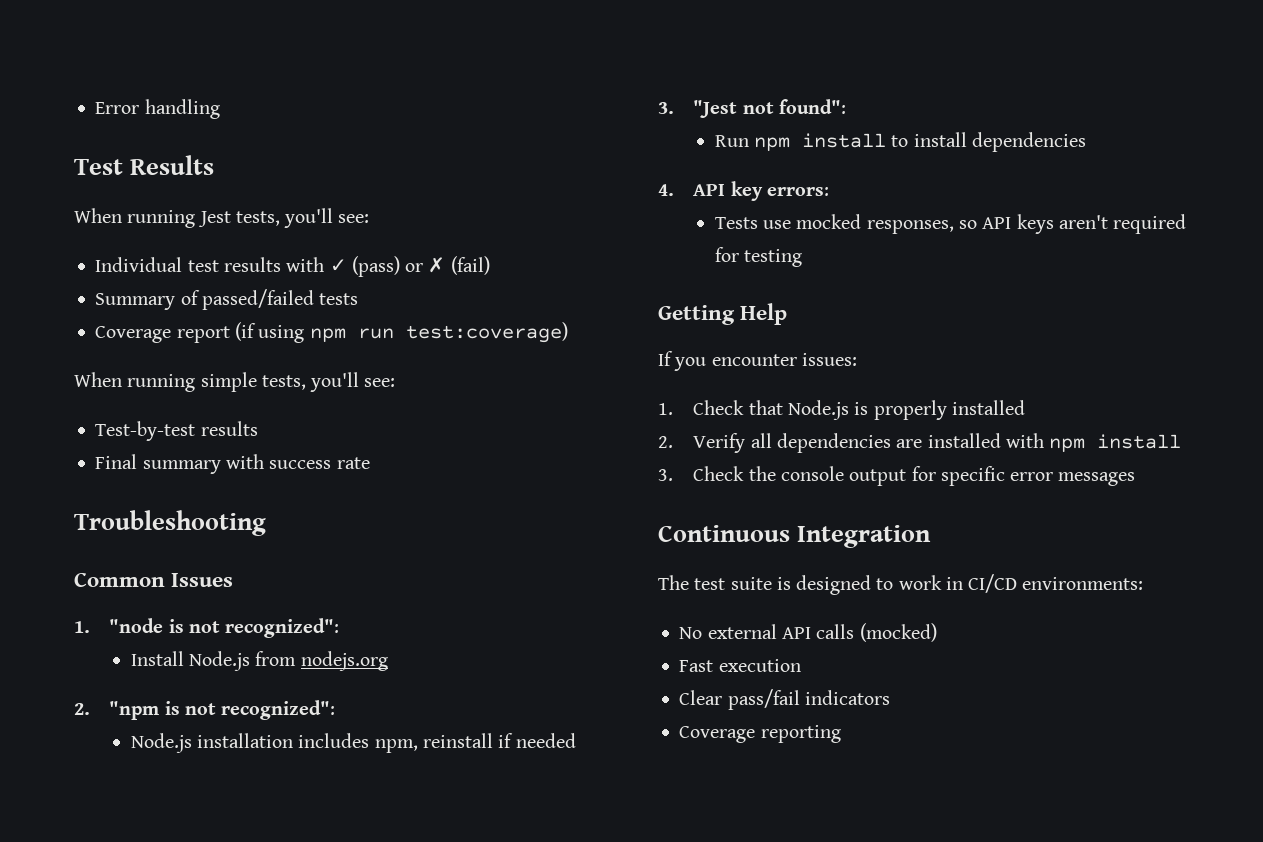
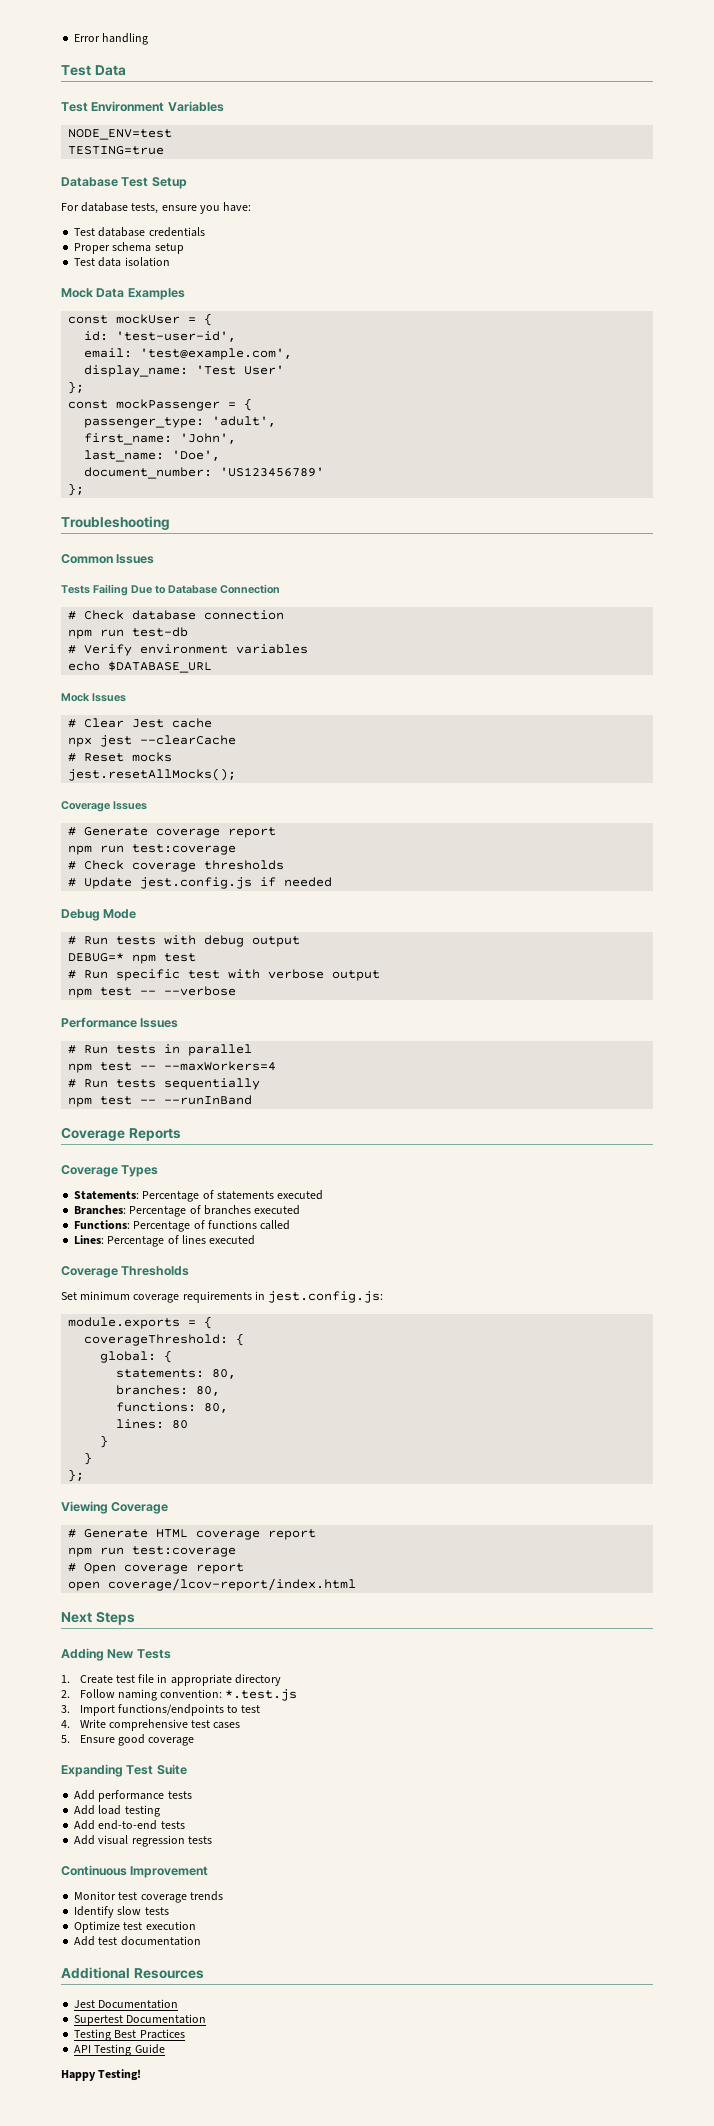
[130,155,215,175] [74,208,370,228] [95,256,490,277] [95,289,359,310] [95,322,568,343] [74,372,396,392] [95,421,258,441] [95,454,370,474] [74,510,266,536] [74,572,234,587] [74,618,340,638] [130,651,388,671] [74,700,336,720] [130,733,576,753] [658,99,846,118] [714,132,1086,152] [658,181,829,201] [714,214,1187,234] [714,247,803,267] [658,303,788,325] [658,351,857,371] [658,400,1025,420] [658,433,1182,453] [658,466,1136,486] [658,525,932,548] [658,574,1144,595] [679,623,937,642] [679,659,801,672] [679,689,890,710] [679,725,841,743] Results // When running Jest tests, you'll see: // Individual test results with ✓ (pass) or ✗ (fail) // Summary of passed/failed tests // Coverage report (if using npm run test:coverage) // When running simple tests, you'll see: // Test-by-test results // Final summary with success rate // Troubleshooting // Common Issues // 1. "node is not recognized": // Install Node.js from nodejs.org // 2. "npm is not recognized": // Node.js installation includes npm, reinstall if needed // 3. "Jest not found": // Run npm install to install dependencies // 4. API key errors: // Tests use mocked responses, so API keys aren't required for testing // Getting Help // If you encounter issues: // 1. Check that Node.js is properly installed // 2. Verify all dependencies are installed with npm install // 3. Check the console output for specific error messages // Continuous Integration // The test suite is designed to work in CI/CD environments: // No external API calls (mocked) // Fast execution // Clear pass/fail indicators // Coverage reporting -> [94,65,126,76] [61,101,224,112] [68,129,173,140] [68,146,165,155] [61,177,187,189] [61,202,252,214] [74,227,205,237] [74,242,184,254] [74,257,170,267] [61,288,185,300] [68,313,213,326] [84,331,237,342] [84,348,293,360] [84,365,285,377] [68,381,85,394] [68,398,253,411] [84,416,277,428] [84,433,237,445] [84,450,221,462] [84,467,325,479] [68,483,85,496] [61,516,170,530] [61,554,155,564] [61,584,280,596] [68,610,285,620] [68,627,189,639] [68,644,309,656] [68,661,213,673] [61,693,126,702] [68,718,213,728] [68,735,237,747] [68,752,173,762] [68,768,237,781] [61,801,147,812] [68,827,277,838] [68,844,237,855] [68,860,285,872] [68,877,333,889] [61,909,137,921] [68,935,301,947] [68,953,197,964] [68,969,381,981] [68,986,237,998] [61,1017,179,1028] [68,1044,253,1056] [68,1061,277,1073] [68,1078,261,1090] [68,1095,253,1107] [61,1127,181,1141] [61,1165,159,1177] [74,1190,324,1202] [74,1205,301,1217] [74,1220,291,1232] [74,1235,256,1247] [61,1266,190,1278] [61,1291,384,1303] [68,1316,213,1329] [84,1333,245,1346] [100,1350,173,1363] [116,1369,237,1379] [116,1385,221,1396] [116,1402,229,1413] [116,1419,189,1429] [100,1435,109,1448] [84,1452,93,1465] [68,1469,85,1482] [61,1501,169,1514] [68,1529,317,1540] [68,1546,237,1557] [68,1563,245,1574] [68,1578,357,1591] [61,1611,135,1625] [61,1648,171,1661] [61,1674,281,1686] [61,1689,298,1701] [61,1704,261,1716] [61,1719,241,1731] [61,1734,195,1746] [61,1764,187,1777] [74,1790,192,1802] [74,1805,160,1817] [74,1820,185,1830] [74,1835,212,1847] [61,1865,209,1878] [74,1891,223,1903] [74,1906,169,1918] [74,1921,196,1933] [74,1936,201,1946] [61,1967,204,1979] [74,1999,179,2009] [74,2014,207,2026] [74,2029,185,2041] [74,2044,165,2056] [61,2069,142,2081] Data // Test Environment Variables // NODE_ENV=test // TESTING=true // Database Test Setup // For database tests, ensure you have: // Test database credentials // Proper schema setup // Test data isolation // Mock Data Examples // const mockUser = { // id: 'test-user-id', // email: 'test@example.com', // display_name: 'Test User' // }; // const mockPassenger = { // passenger_type: 'adult', // first_name: 'John', // last_name: 'Doe', // document_number: 'US123456789' // }; // Troubleshooting // Common Issues // Tests Failing Due to Database Connection // # Check database connection // npm run test-db // # Verify environment variables // echo $DATABASE_URL // Mock Issues // # Clear Jest cache // npx jest --clearCache // # Reset mocks // jest.resetAllMocks(); // Coverage Issues // # Generate coverage report // npm run test:coverage // # Check coverage thresholds // # Update jest.config.js if needed // Debug Mode // # Run tests with debug output // DEBUG=* npm test // # Run specific test with verbose output // npm test -- --verbose // Performance Issues // # Run tests in parallel // npm test -- --maxWorkers=4 // # Run tests sequentially // npm test -- --runInBand // Coverage Reports // Coverage Types // Statements: Percentage of statements executed // Branches: Percentage of branches executed // Functions: Percentage of functions called // Lines: Percentage of lines executed // Coverage Thresholds // Set minimum coverage requirements in jest.config.js: // module.exports = { // coverageThreshold: { // global: { // statements: 80, // branches: 80, // functions: 80, // lines: 80 // } // } // }; // Viewing Coverage // # Generate HTML coverage report // npm run test:coverage // # Open coverage report // open coverage/lcov-report/index.html // Next Steps // Adding New Tests // 1. Create test file in appropriate directory // 2. Follow naming convention: *.test.js // 3. Import functions/endpoints to test // 4. Write comprehensive test cases // 5. Ensure good coverage // Expanding Test Suite // Add performance tests // Add load testing // Add end-to-end tests // Add visual regression tests // Continuous Improvement // Monitor test coverage trends // Identify slow tests // Optimize test execution // Add test documentation // Additional Resources // Jest Documentation // Supertest Documentation // Testing Best Practices // API Testing Guide // Happy Testing!

